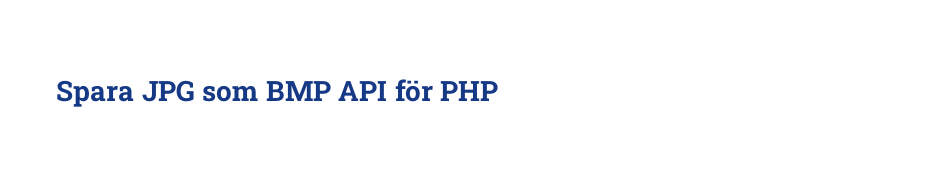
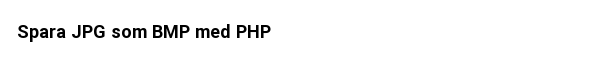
[338,79,433,102] API för -> [195,24,231,38] med

